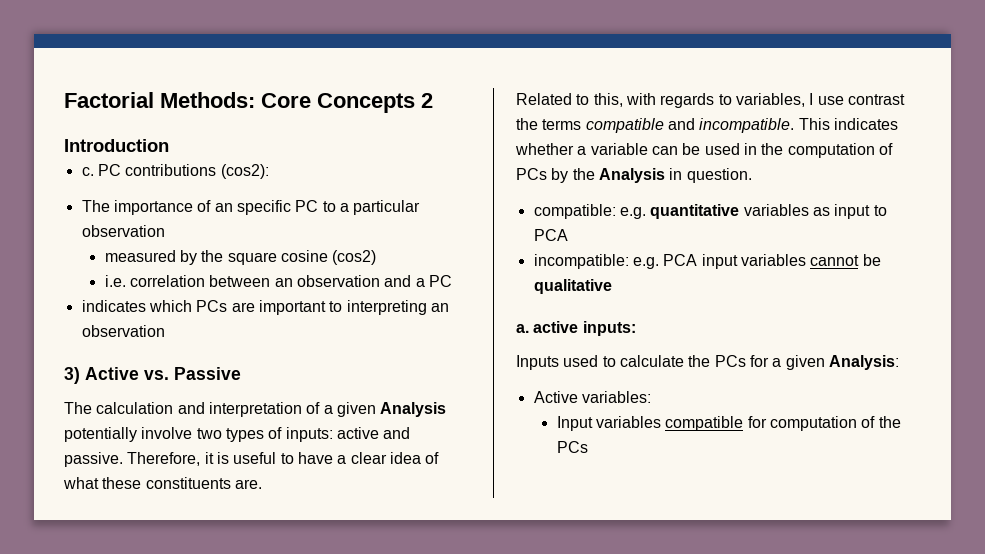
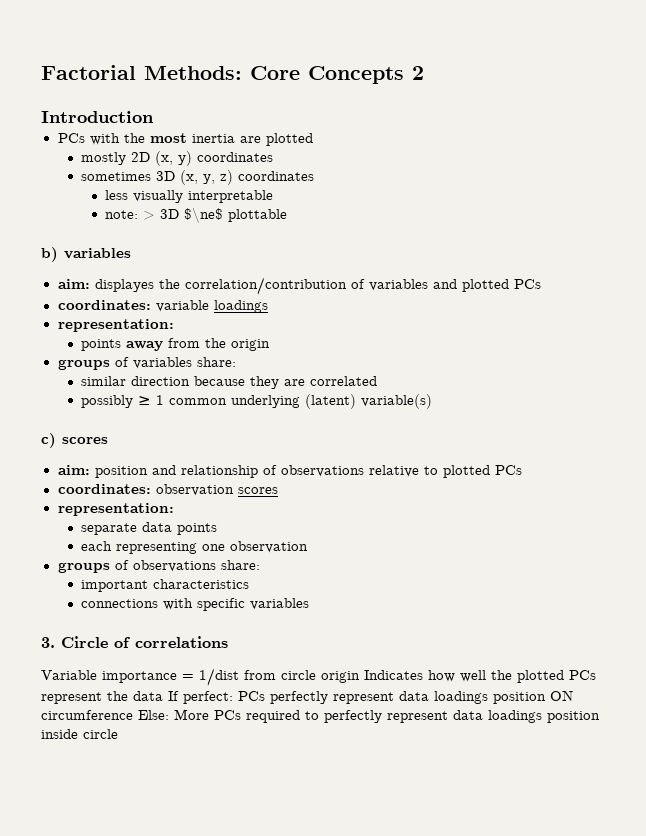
[81,164,269,179] [81,200,421,215] [81,225,165,237] [104,250,377,265] [104,275,453,287] [81,300,449,315] [81,325,165,337] [64,367,241,384] [64,402,447,417] [64,427,411,442] [64,452,440,467] [63,477,262,489] [516,93,905,108] [516,118,898,133] [515,143,893,158] [516,168,752,183] [533,204,887,219] [533,229,568,241] [533,254,881,269] [533,279,612,294] [516,321,636,336] [516,355,899,370] [533,391,651,403] [556,416,901,431] [556,441,588,453] c. PC contributions (cos2): // The importance of an specific PC to a particular observation // measured by the square cosine (cos2) // i.e. correlation between an observation and a PC // indicates which PCs are important to interpreting an observation // 3) Active vs. Passive // The calculation and interpretation of a given Analysis potentially involve two types of inputs: active and passive. Therefore, it is useful to have a clear idea of what these constituents are. // Related to this, with regards to variables, I use contrast the terms compatible and incompatible. This indicates whether a variable can be used in the computation of PCs by the Analysis in question. // compatible: e.g. quantitative variables as input to PCA // incompatible: e.g. PCA input variables cannot be qualitative // a. active inputs: // Inputs used to calculate the PCs for a given Analysis: // Active variables: // Input variables compatible for computation of the PCs -> [57,133,313,146] [81,151,274,166] [81,170,315,185] [105,190,274,203] [105,207,288,223] [41,247,131,262] [57,277,541,295] [57,300,268,313] [57,319,174,332] [81,338,271,351] [57,357,236,370] [81,376,378,389] [81,394,433,409] [41,433,108,448] [57,465,522,478] [57,484,278,496] [57,503,174,516] [81,522,218,535] [81,541,309,554] [57,560,260,573] [81,579,250,592] [81,598,310,611] [41,636,228,648] [41,668,596,686] [41,690,573,704] [41,709,600,723] [41,729,118,739] PCs with the most inertia are plotted // mostly 2D (x, y) coordinates // sometimes 3D (x, y, z) coordinates // less visually interpretable // note: > 3D $\ne$ plottable // b) variables // aim: displayes the correlation/contribution of variables and plotted PCs // coordinates: variable loadings // representation: // points away from the origin // groups of variables share: // similar direction because they are correlated // possibly ≥ 1 common underlying (latent) variable(s) // c) scores // aim: position and relationship of observations relative to plotted PCs // coordinates: observation scores // representation: // separate data points // each representing one observation // groups of observations share: // important characteristics // connections with specific variables // 3. Circle of correlations // Variable importance = 1/dist from circle origin Indicates how well the plotted PCs represent the data If perfect: PCs perfectly represent data loadings position ON circumference Else: More PCs required to perfectly represent data loadings position inside circle

